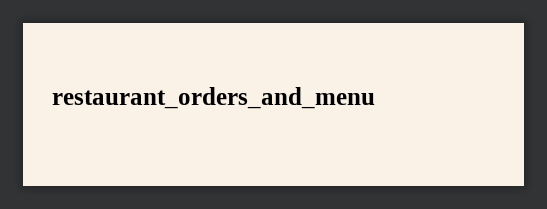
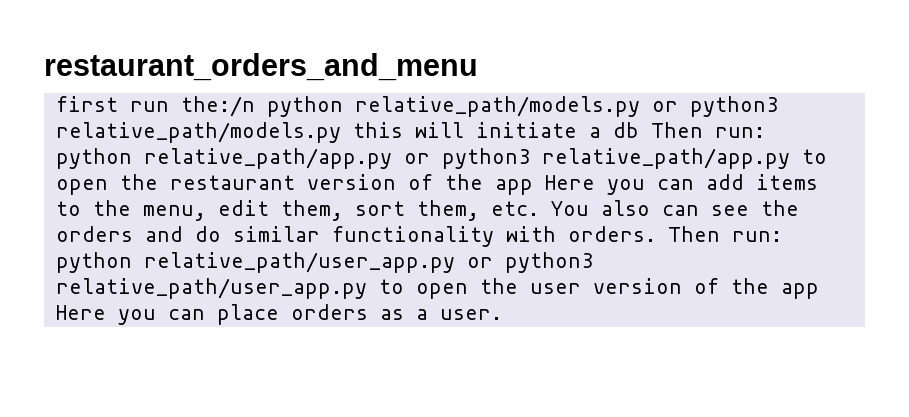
(375, 98) none -> [56,96,779,117] [56,122,766,143] [56,148,828,169] [56,174,819,195] [56,200,800,221] [56,226,783,247] [56,252,594,273] [56,278,820,299] [56,304,503,325] // first run the:/n python relative_path/models.py or python3 relative_path/models.py this will initiate a db Then run: python relative_path/app.py or python3 relative_path/app.py to open the restaurant version of the app Here you can add items to the menu, edit them, sort them, etc. You also can see the orders and do similar functionality with orders. Then run: python relative_path/user_app.py or python3 relative_path/user_app.py to open the user version of the app Here you can place orders as a user.

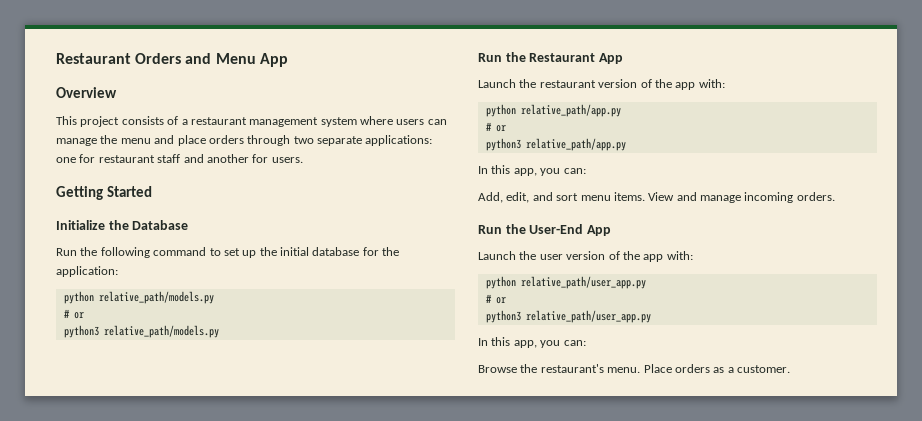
[44,53,478,81] [56,96,256,117] restaurant_orders_and_menu // first run the:/n -> [56,53,288,67] [56,87,117,98] [56,116,447,127] [56,135,433,146] [56,154,303,163] [56,186,152,200] [56,220,189,230] [56,247,400,258] [56,266,118,277] Restaurant Orders and Menu App // Overview // This project consists of a restaurant management system where users can manage the menu and place orders through two separate applications: one for restaurant staff and another for users. // Getting Started // Initialize the Database // Run the following command to set up the initial database for the application: //
[652,101,679,112] or -> [63,309,84,319] // # or //
[353,122,766,138] [56,148,828,169] [56,179,109,195] this will initiate a db Then run: python relative_path/app.py or python3 relative_path/app.py to open -> [478,52,623,64] [478,79,516,88] // Run the Restaurant App // Launch
[545,174,819,195] [56,200,800,221] [56,226,783,247] [56,252,594,273] [56,278,469,299] Here you can add items to the menu, edit them, sort them, etc. You also can see the orders and do similar functionality with orders. Then run: python relative_path/user_app.py or python3 relative_path/user_app.py to open -> [698,79,725,88] [485,104,621,117] [485,122,506,132] [485,138,626,151] [478,165,586,176] [478,192,835,203] [478,224,611,236] [478,251,516,260] with: // python relative_path/app.py // # or // python3 relative_path/app.py // In this app, you can: // Add, edit, and sort menu items. View and manage incoming orders. // Run the User-End App // Launch
[56,304,280,325] Here you can place -> [666,251,693,260] [485,276,646,289] [485,294,506,304] [485,310,651,323] [478,337,586,348] [478,364,672,373] with: // python relative_path/user_app.py // # or // python3 relative_path/user_app.py // In this app, you can: // Browse the restaurant's menu. Place
[440,309,503,320] user. -> [737,365,790,373] customer.

